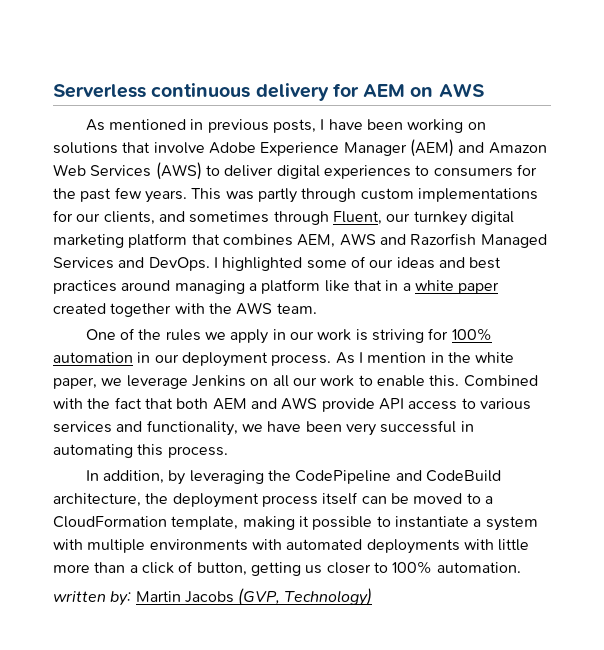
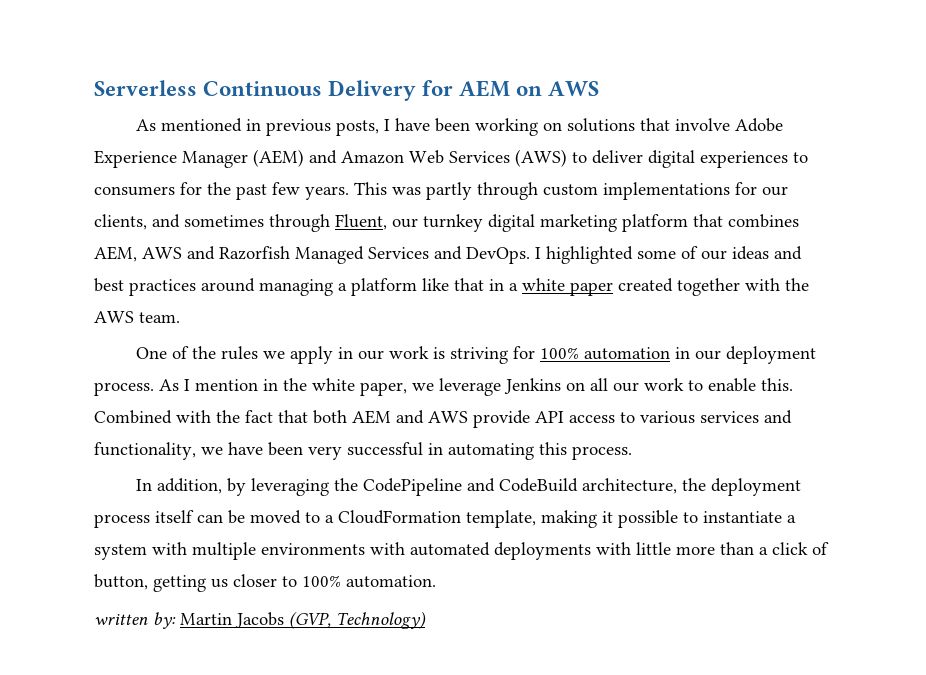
[151,83,329,101] continuous delivery -> [203,80,417,101] Continuous Delivery

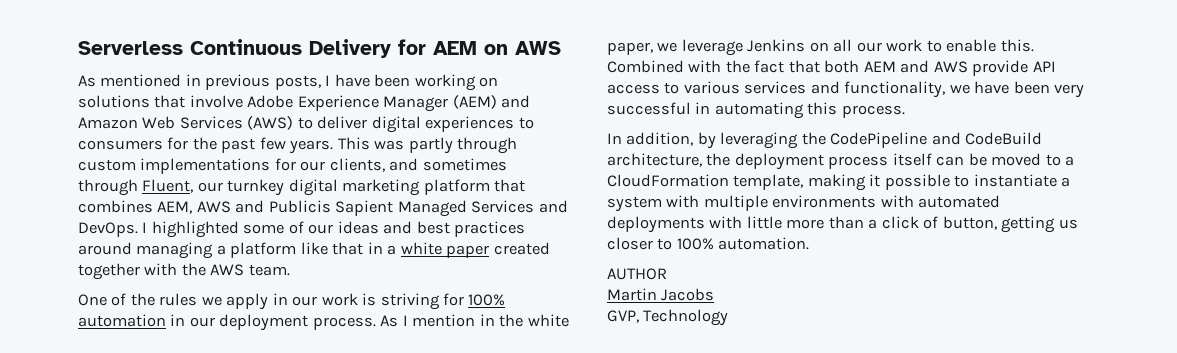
[219,246,290,260] Razorfish -> [268,200,394,216] Publicis Sapient
[94,612,176,629] written by: -> [607,268,667,280] AUTHOR //
[289,611,426,629] (GVP, Technology) -> [607,309,729,326] // GVP, Technology

